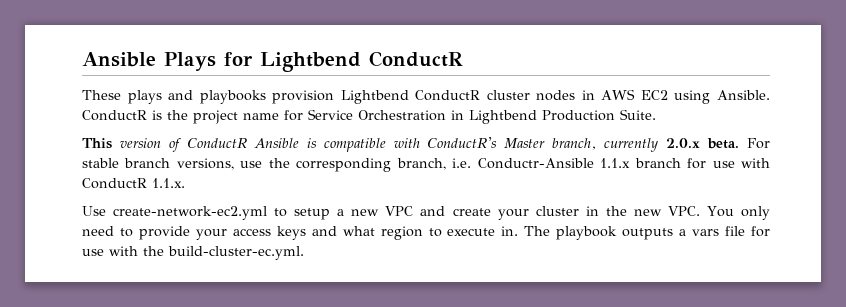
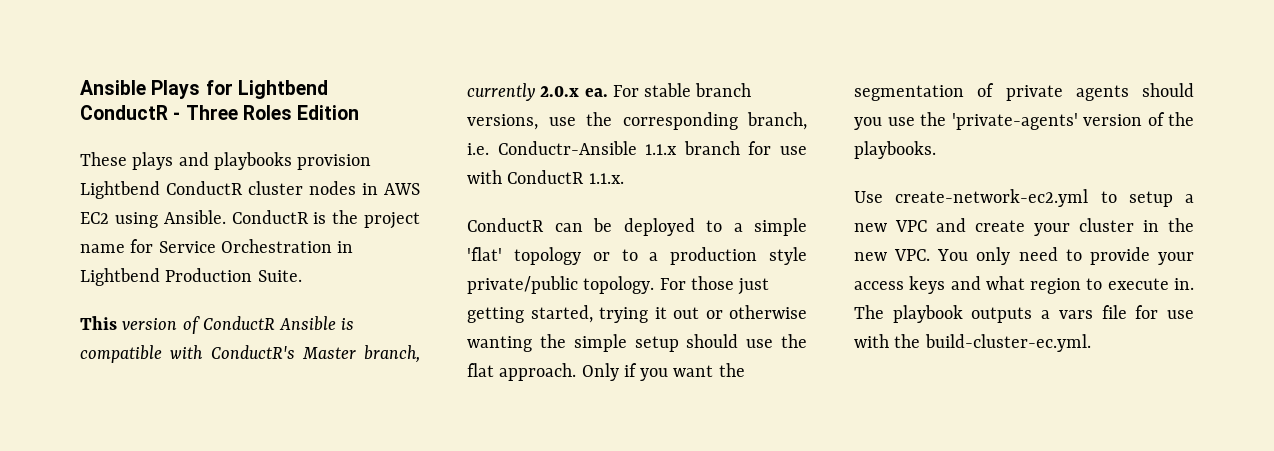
(463, 59) none -> [173,105,360,120] - Three Roles Edition
[707,138,740,149] beta. -> [584,88,608,97] ea.
(185, 183) none -> [467,218,807,236] [467,247,807,265] [467,276,770,295] [467,305,807,323] [467,334,807,352] [467,363,745,381] [854,83,1194,101] [854,112,1194,130] [854,141,936,159] // ConductR can be deployed to a simple 'flat' topology or to a production style private/public topology. For those just getting started, trying it out or otherwise wanting the simple setup should use the flat approach. Only if you want the segmentation of private agents should you use the 'private-agents' version of the playbooks.

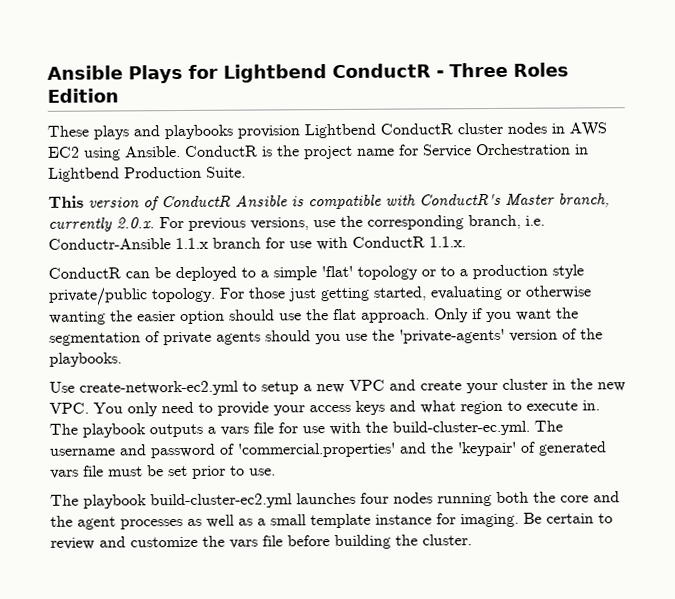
[540,83,752,97] 2.0.x ea. For stable branch -> [116,216,246,231] 2.0.x. For previous
[599,307,699,323] trying it out -> [430,285,503,301] evaluating
[573,334,679,352] simple setup -> [137,310,225,325] easier option
(1091, 343) none -> [534,420,563,432] [49,441,607,459] [50,465,276,479] [50,491,620,509] [50,512,613,530] [50,534,472,550] The username and password of 'commercial.properties' and the 'keypair' of generated vars file must be set prior to use. // The playbook build-cluster-ec2.yml launches four nodes running both the core and the agent processes as well as a small template instance for imaging. Be certain to review and customize the vars file before building the cluster.

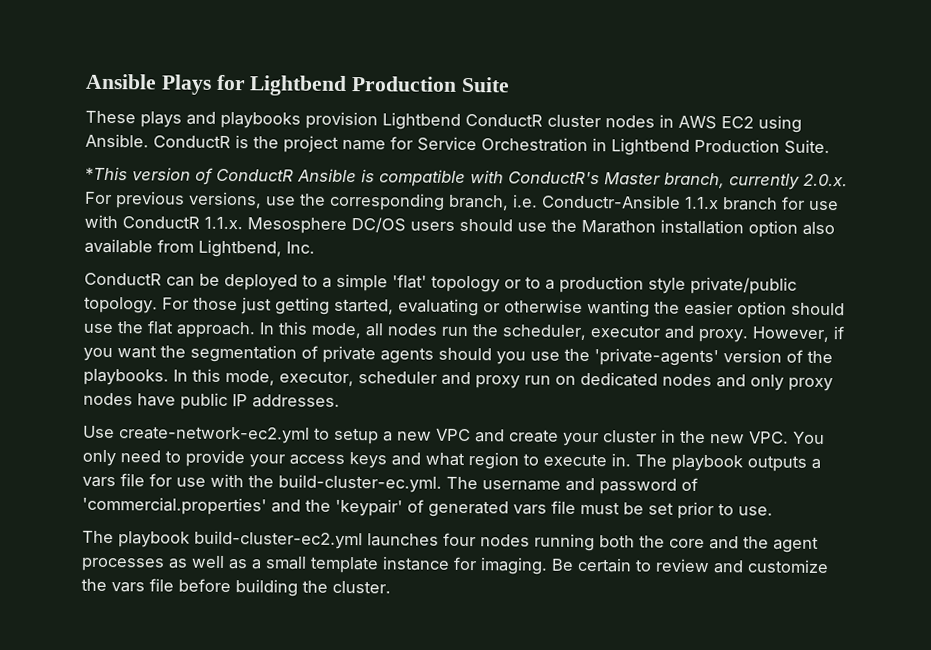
[332,62,569,79] [47,88,119,103] ConductR - Three Roles Edition -> [351,76,511,93] Production Suite
[48,195,84,208] This -> [85,166,128,181] *This
(466, 242) none -> [247,217,835,238] [84,238,315,258] Mesosphere DC/OS users should use the Marathon installation option also available from Lightbend, Inc.
[434,308,469,323] Only -> [259,321,829,343] In this mode, all nodes run the scheduler, executor and proxy. However,
(122, 359) none -> [173,368,833,392] [83,392,340,411] In this mode, executor, scheduler and proxy run on dedicated nodes and only proxy nodes have public IP addresses.

